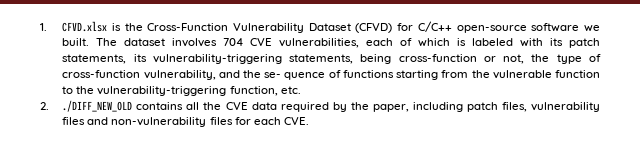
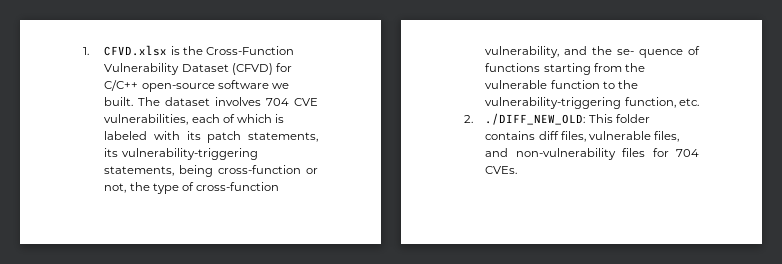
[62,100,600,112] [62,117,86,125] ./DIFF_NEW_OLD contains all the CVE data required by the paper, including patch files, vulnerability files -> [485,113,650,125] [485,131,679,142] ./DIFF_NEW_OLD: This folder contains diff files, vulnerable files,
[253,117,309,125] each CVE. -> [676,149,699,157] [485,166,518,174] 704 CVEs.

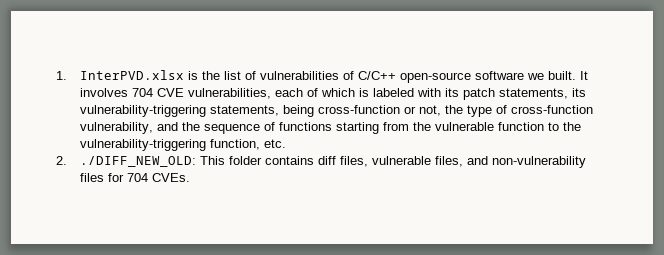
[104,45,168,56] CFVD.xlsx -> [80,70,185,80] InterPVD.xlsx
[205,46,294,55] [104,63,292,75] Cross-Function Vulnerability Dataset (CFVD) for -> [224,71,355,80] list of vulnerabilities of
[138,97,211,106] The dataset -> [580,71,589,80] It
[617,49,684,58] se- quence -> [204,124,261,134] sequence

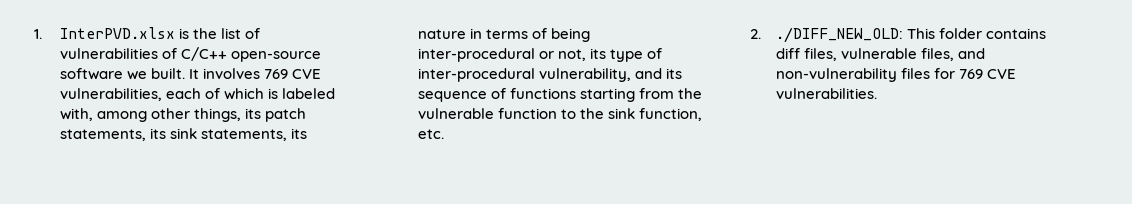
[132,88,154,97] 704 -> [264,69,289,79] 769
[417,88,587,100] [80,105,401,117] with its patch statements, its vulnerability-triggering statements, being cross-function -> [59,108,307,122] [59,128,308,141] [417,28,591,42] [417,48,535,62] with, among other things, its patch statements, its sink statements, its nature in terms of being inter-procedural
[445,105,464,114] the -> [590,48,607,59] its
[511,105,594,114] cross-function -> [417,68,535,82] inter-procedural
[182,122,201,131] the -> [666,68,683,79] its
[80,139,207,151] vulnerability-triggering -> [608,108,636,119] sink
[127,173,191,182] 704 CVEs. -> [959,69,1017,79] [775,88,877,99] 769 CVE vulnerabilities.

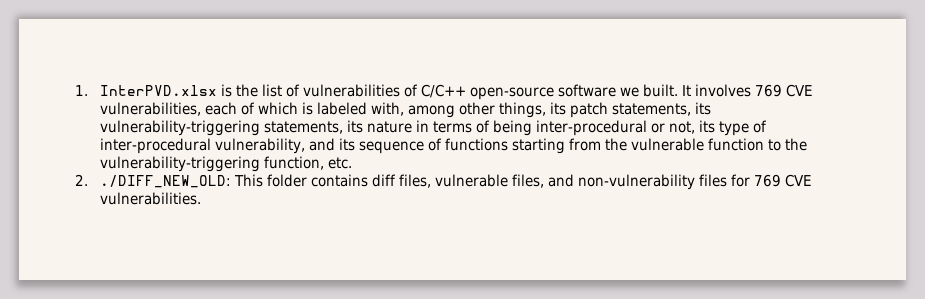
[170,128,198,139] sink -> [99,120,260,136] vulnerability-triggering
[608,108,636,119] sink -> [99,156,260,172] vulnerability-triggering

